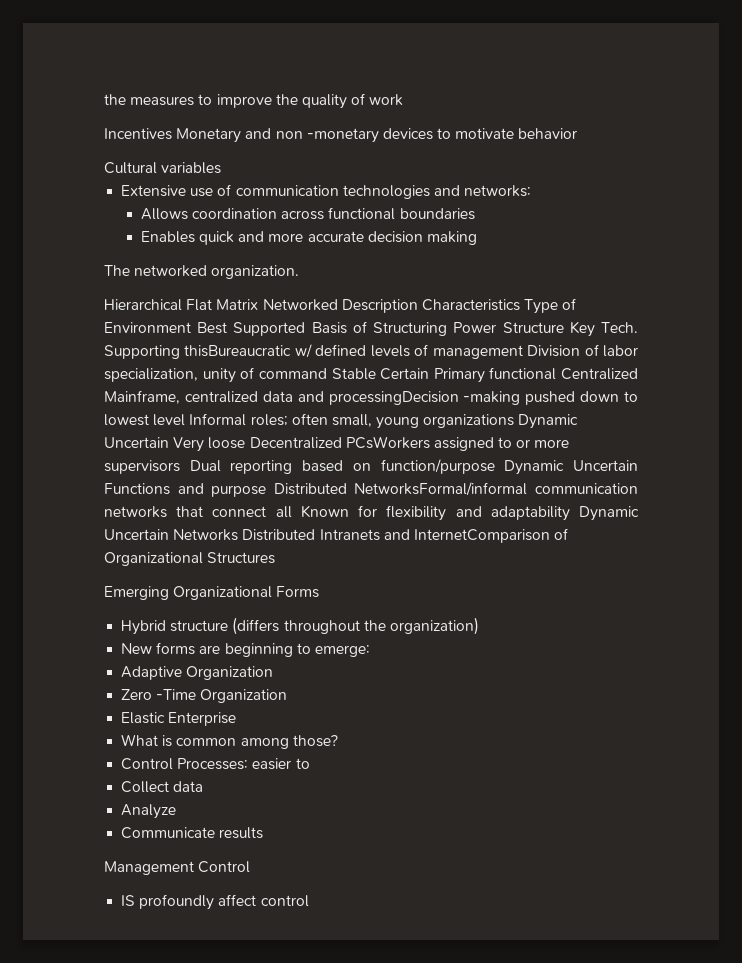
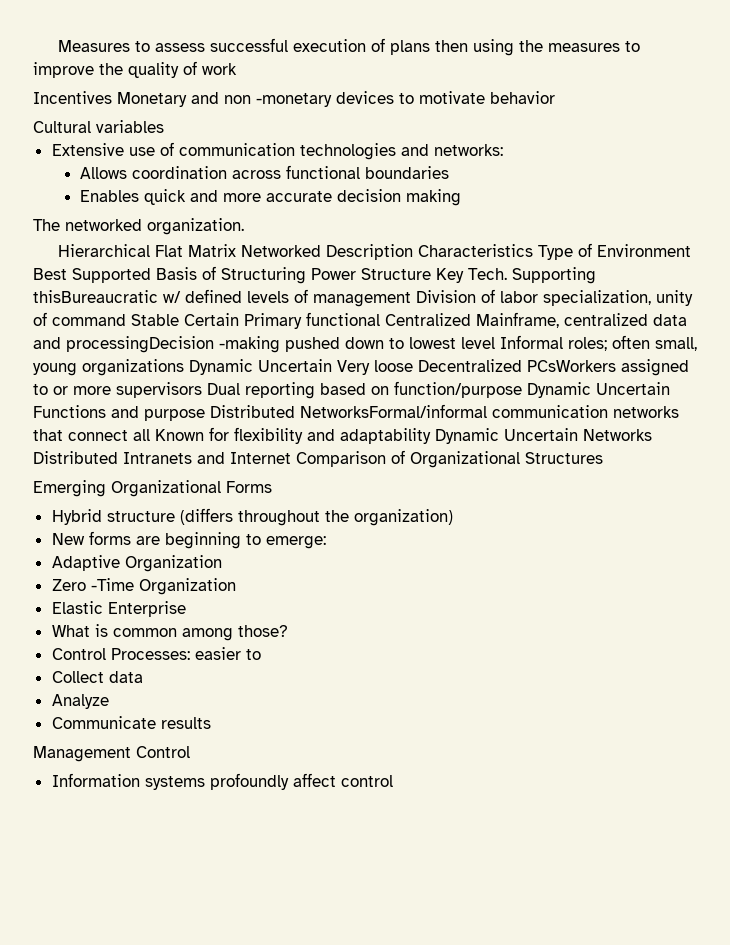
(104, 99) none -> [57,38,514,56] Measures to assess successful execution of plans then using
[413,529,550,543] InternetComparison -> [230,451,386,467] Internet Comparison
[121,895,136,906] IS -> [51,773,205,790] Information systems

